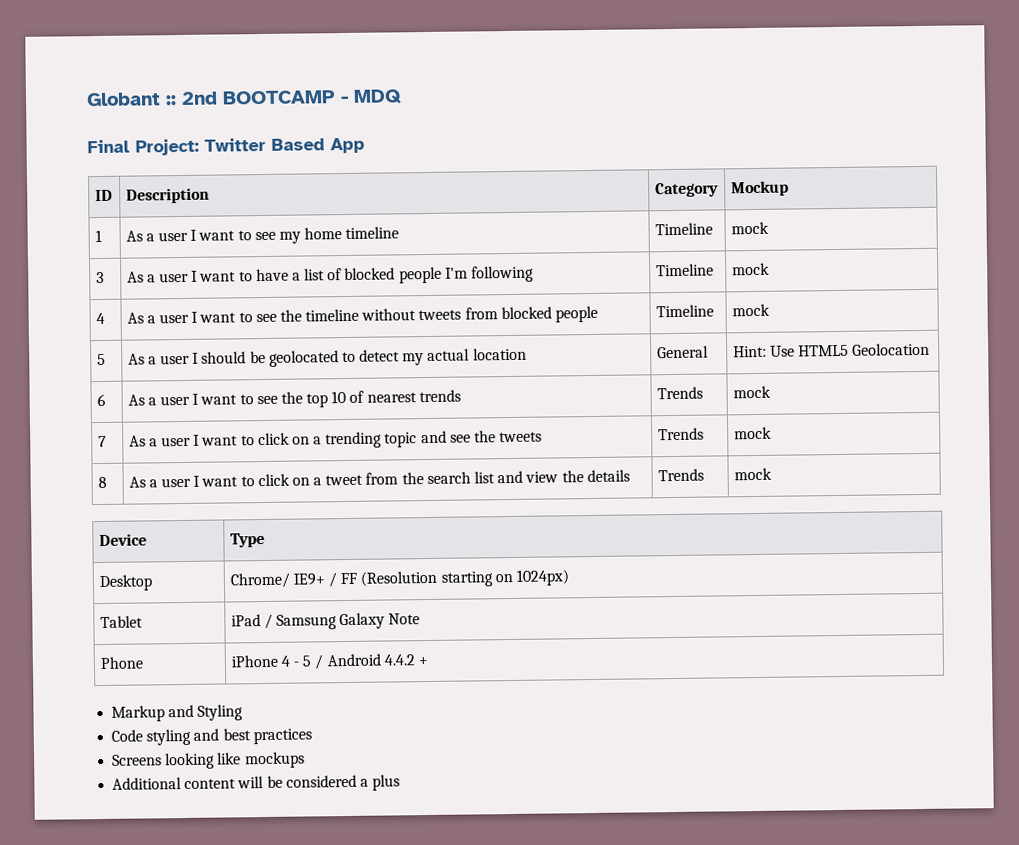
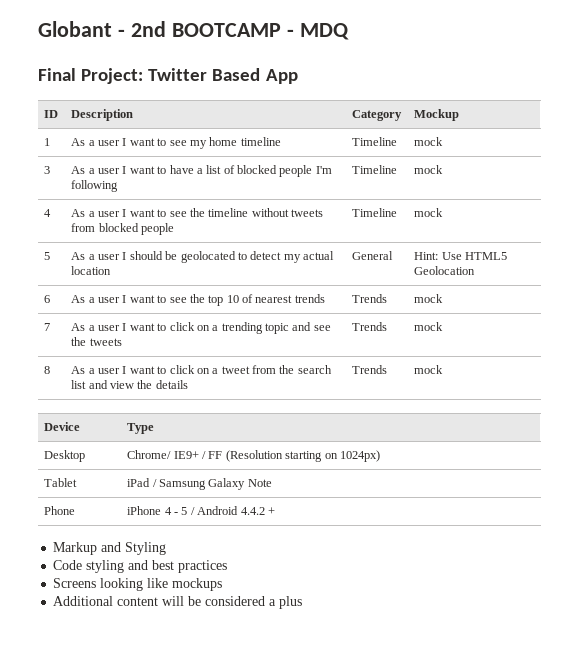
[165,95,177,106] :: -> [117,29,125,37] -

